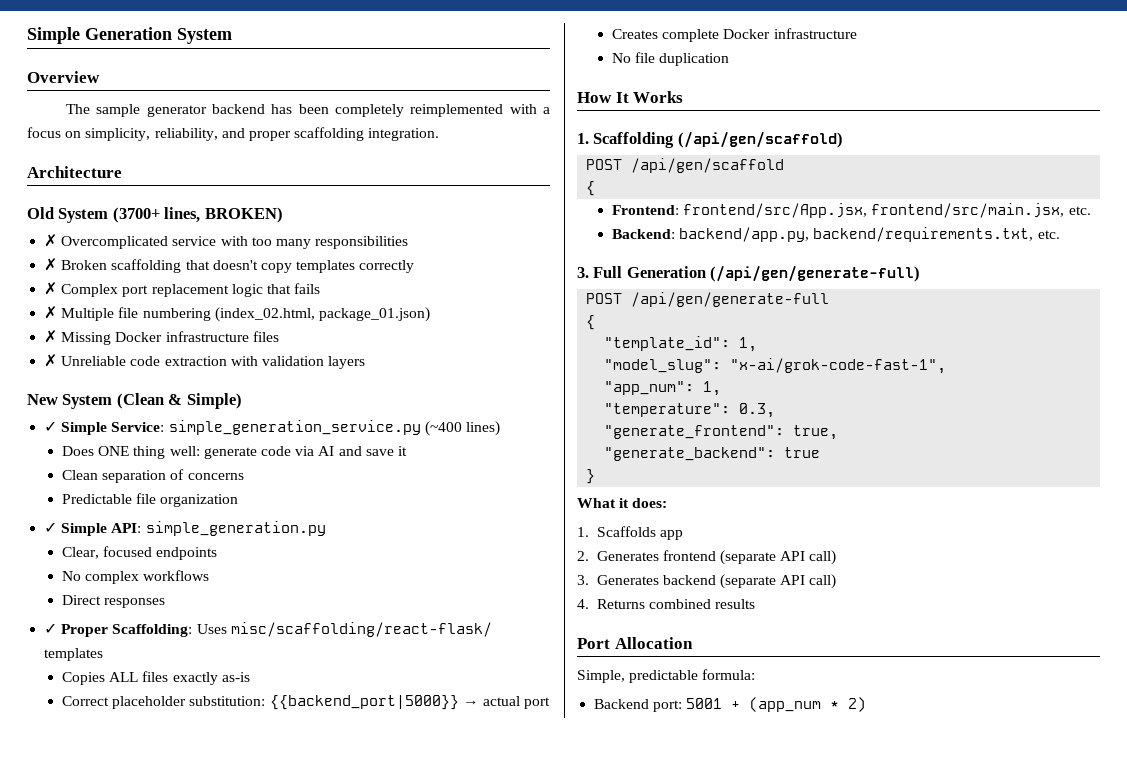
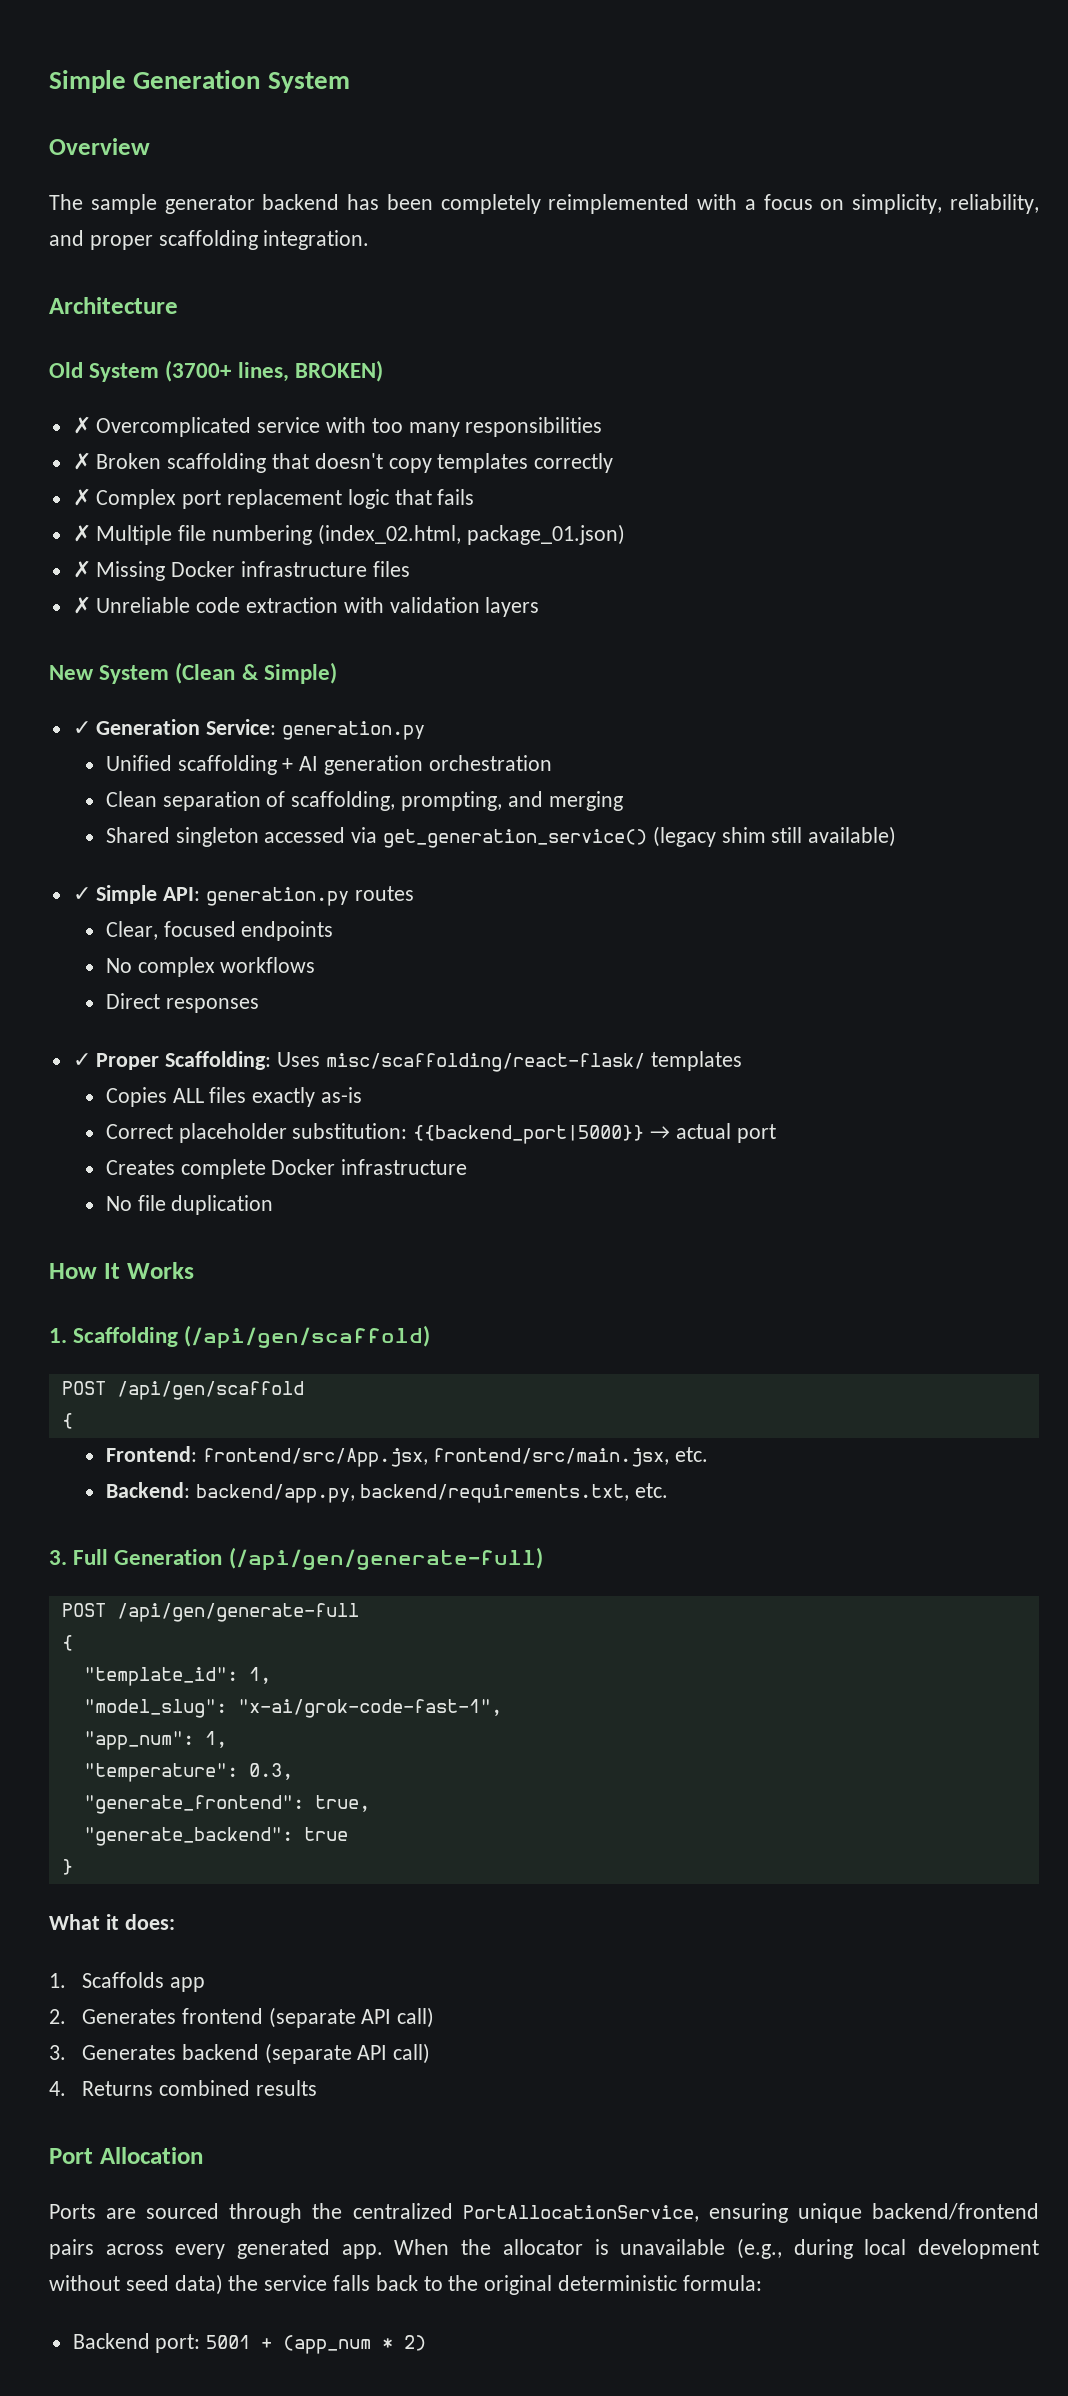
[61,420,500,436] [62,446,407,459] [62,469,244,483] [62,493,239,507] Simple Service: simple_generation_service.py (~400 lines) // Does ONE thing well: generate code via AI and save it // Clean separation of concerns // Predictable file organization -> [96,719,426,740] [105,755,552,775] [105,791,623,811] [105,826,897,848] Generation Service: generation.py // Unified scaffolding + AI generation orchestration // Clean separation of scaffolding, prompting, and merging // Shared singleton accessed via get_generation_service() (legacy shim still available)
[145,521,326,536] simple_generation.py -> [206,886,414,906] generation.py routes
[577,670,699,683] Simple, predictable -> [49,2203,1039,2223] [49,2238,1040,2259] [49,2274,678,2295] Ports are sourced through the centralized PortAllocationService, ensuring unique backend/frontend pairs across every generated app. When the allocator is unavailable (e.g., during local development without seed data) the service falls back to the original deterministic

